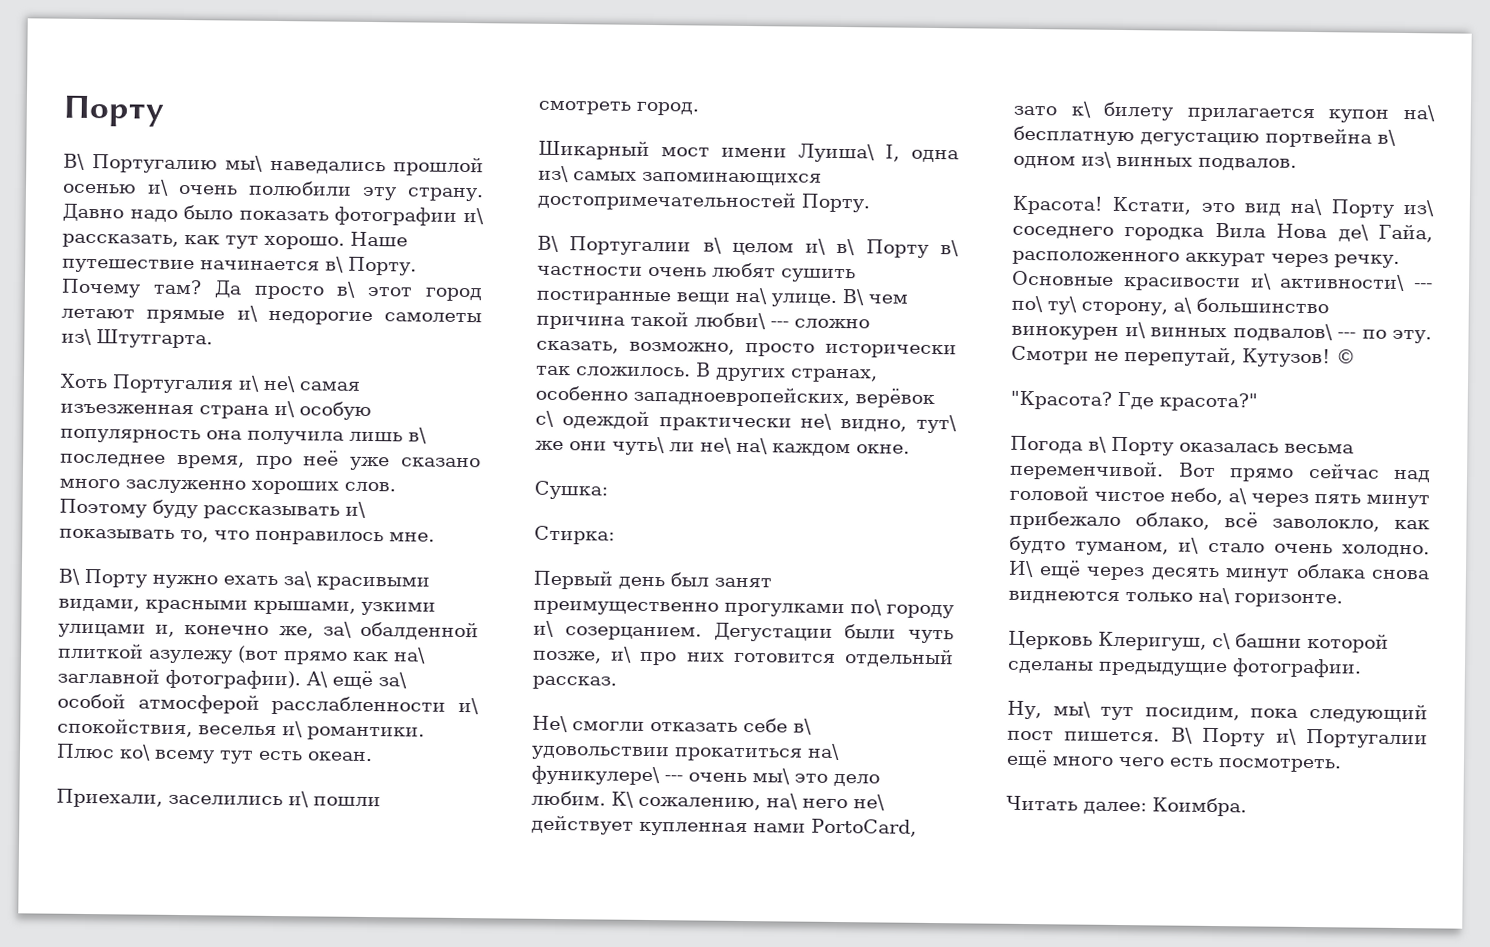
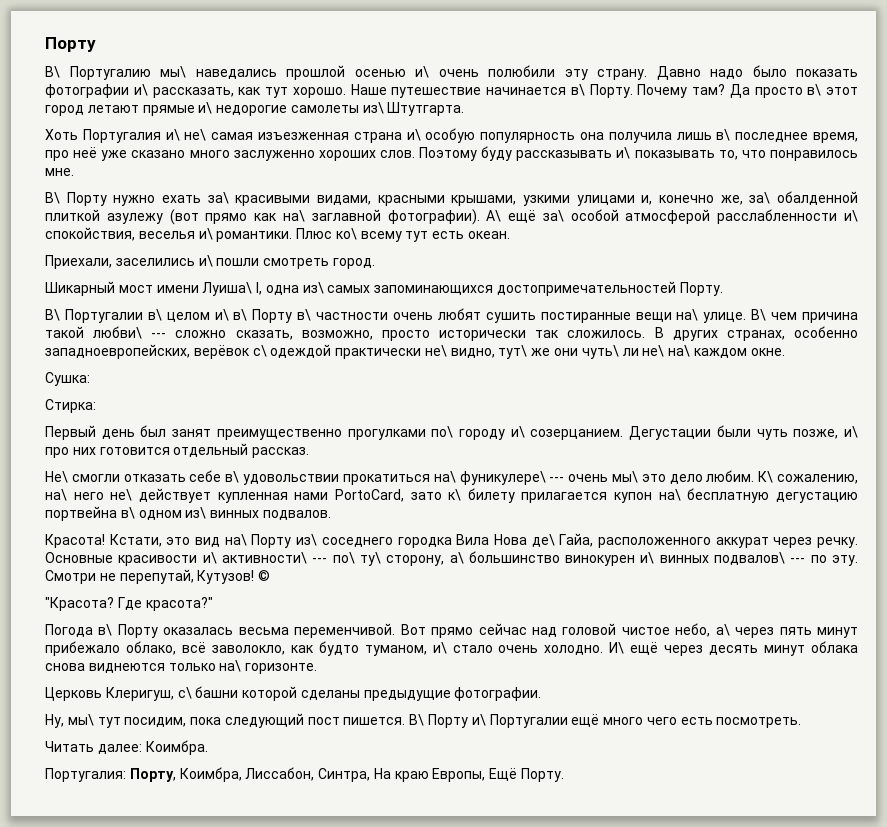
(1247, 807) none -> [45,767,565,782] // Португалия: Порту, Коимбра, Лиссабон, Синтра, На краю Европы, Ещё Порту.

